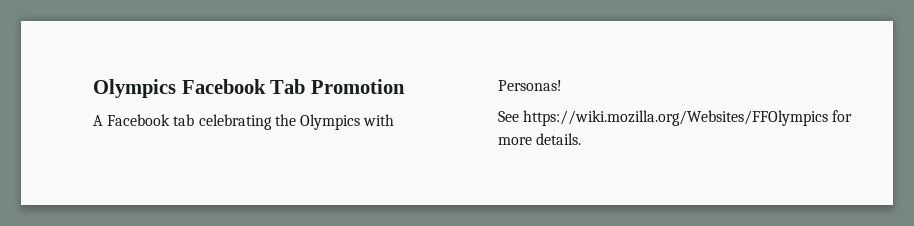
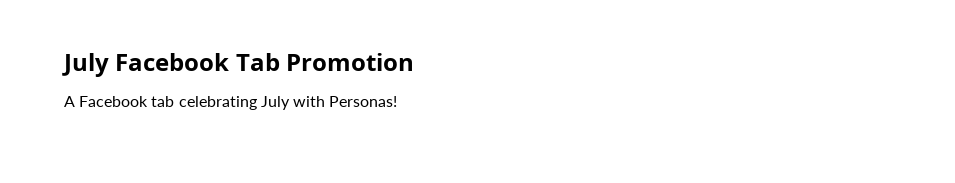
[93,79,176,98] Olympics -> [62,53,109,77] July
[274,114,360,130] the Olympics -> [260,96,290,110] July
[498,110,853,126] [498,133,582,145] // See https://wiki.mozilla.org/Websites/FFOlympics for more details. -> (398, 101) none

